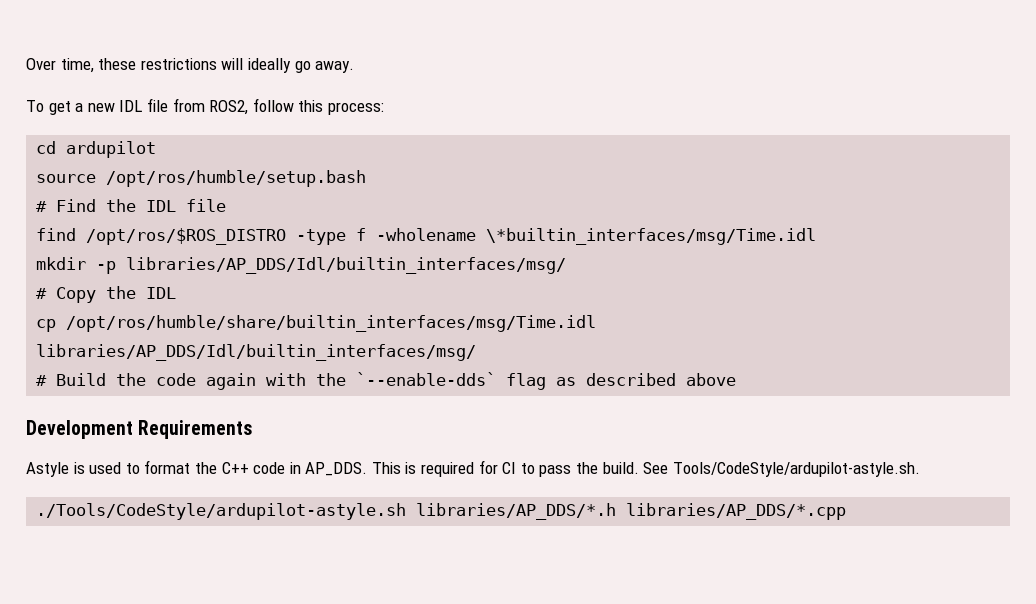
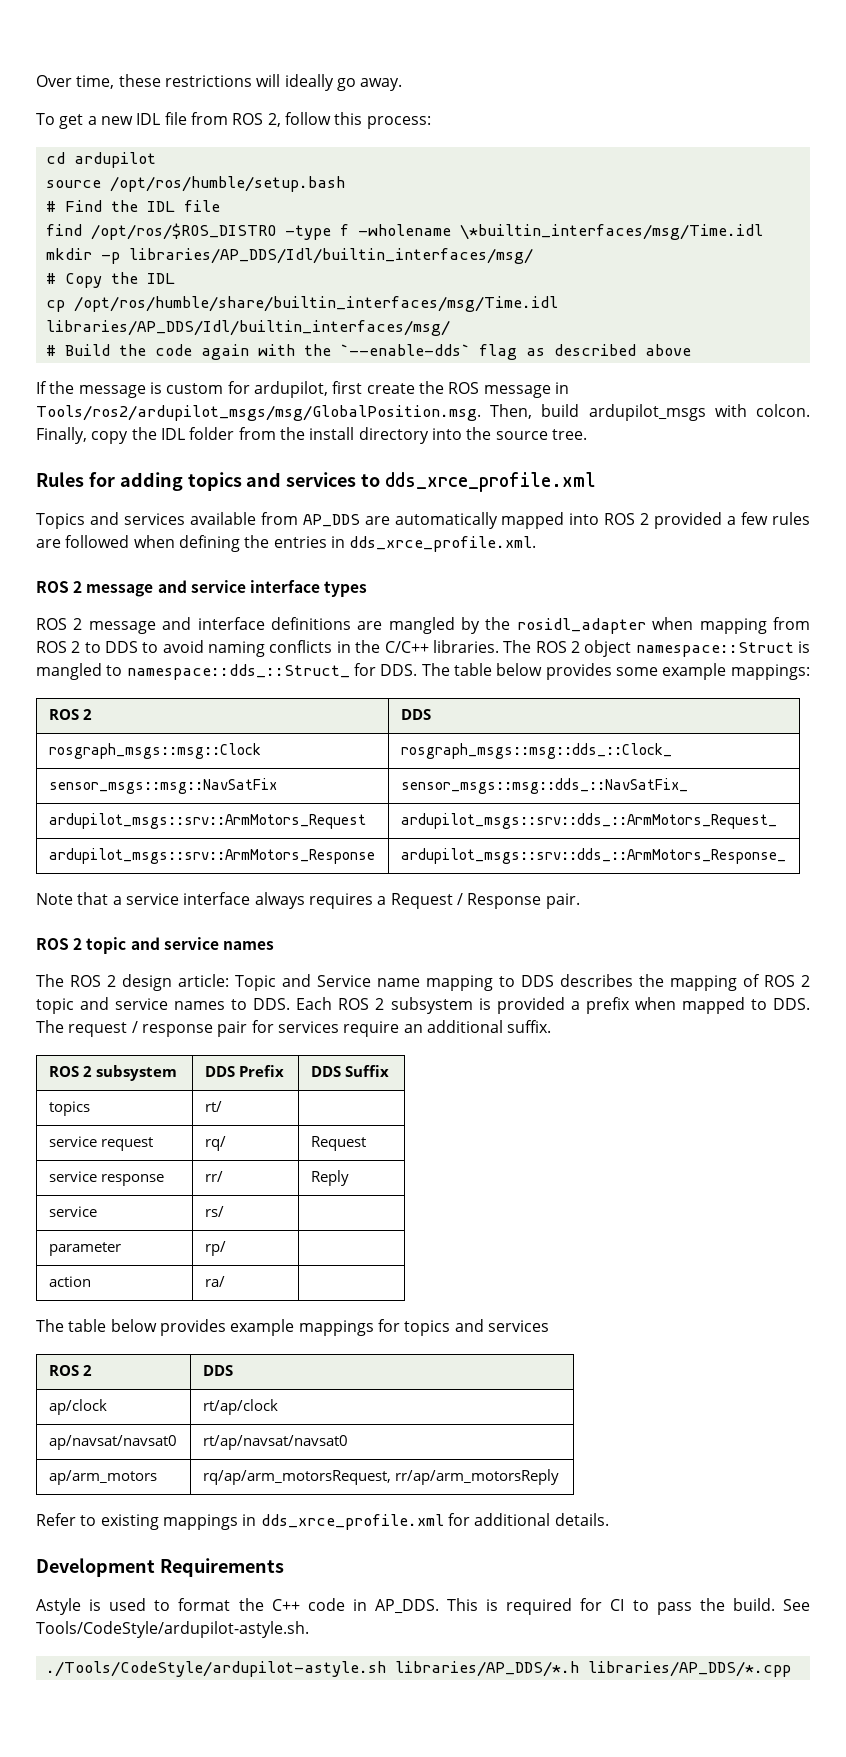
[209,100,249,115] ROS2, -> [232,113,281,127] ROS 2,
(737, 379) none -> [36,381,569,398] [36,404,811,421] [36,427,587,444] [36,472,597,492] [36,512,811,529] [36,535,537,552] [36,580,368,597] [36,617,810,634] [36,640,811,657] [36,663,810,680] [48,709,92,720] [400,709,431,720] [48,743,261,759] [400,743,672,759] [48,778,277,794] [400,778,688,794] [48,813,366,829] [400,813,777,829] [48,848,375,864] [400,848,786,864] [36,892,580,909] [36,937,274,954] [36,974,811,991] [36,997,810,1014] [36,1020,552,1037] [48,1065,177,1081] [204,1065,284,1077] [310,1065,389,1077] [48,1101,90,1116] [204,1101,222,1112] [48,1136,153,1151] [204,1136,226,1151] [310,1136,366,1151] [48,1171,164,1186] [204,1171,223,1182] [310,1170,349,1186] [48,1206,97,1217] [204,1206,224,1217] [48,1242,121,1256] [204,1241,226,1256] [48,1276,91,1287] [204,1276,225,1287] [36,1319,549,1336] [48,1365,92,1376] [202,1365,233,1376] [48,1399,107,1415] [202,1399,278,1415] [48,1435,177,1450] [202,1435,348,1450] [48,1470,157,1485] [202,1469,559,1485] [36,1513,609,1530] // If the message is custom for ardupilot, first create the ROS message in Tools/ros2/ardupilot_msgs/msg/GlobalPosition.msg. Then, build ardupilot_msgs with colcon. Finally, copy the IDL folder from the install directory into the source tree. // Rules for adding topics and services to dds_xrce_profile.xml // Topics and services available from AP_DDS are automatically mapped into ROS 2 provided a few rules are followed when defining the entries in dds_xrce_profile.xml. // ROS 2 message and service interface types // ROS 2 message and interface definitions are mangled by the rosidl_adapter when mapping from ROS 2 to DDS to avoid naming conflicts in the C/C++ libraries. The ROS 2 object namespace::Struct is mangled to namespace::dds_::Struct_ for DDS. The table below provides some example mappings: // ROS 2 | DDS // rosgraph_msgs::msg::Clock | rosgraph_msgs::msg::dds_::Clock_ // sensor_msgs::msg::NavSatFix | sensor_msgs::msg::dds_::NavSatFix_ // ardupilot_msgs::srv::ArmMotors_Request | ardupilot_msgs::srv::dds_::ArmMotors_Request_ // ardupilot_msgs::srv::ArmMotors_Response | ardupilot_msgs::srv::dds_::ArmMotors_Response_ // Note that a service interface always requires a Request / Response pair. // ROS 2 topic and service names // The ROS 2 design article: Topic and Service name mapping to DDS describes the mapping of ROS 2 topic and service names to DDS. Each ROS 2 subsystem is provided a prefix when mapped to DDS. The request / response pair for services require an additional suffix. // ROS 2 subsystem | DDS Prefix | DDS Suffix // topics | rt/ | // service request | rq/ | Request // service response | rr/ | Reply // service | rs/ | // parameter | rp/ | // action | ra/ | // The table below provides example mappings for topics and services // ROS 2 | DDS // ap/clock | rt/ap/clock // ap/navsat/navsat0 | rt/ap/navsat/navsat0 // ap/arm_motors | rq/ap/arm_motorsRequest, rr/ap/arm_motorsReply // Refer to existing mappings in dds_xrce_profile.xml for additional details.

